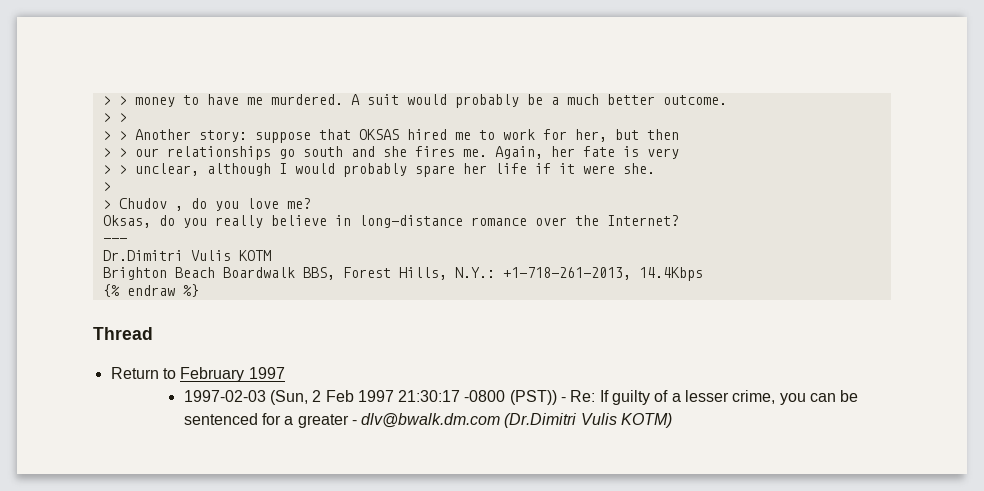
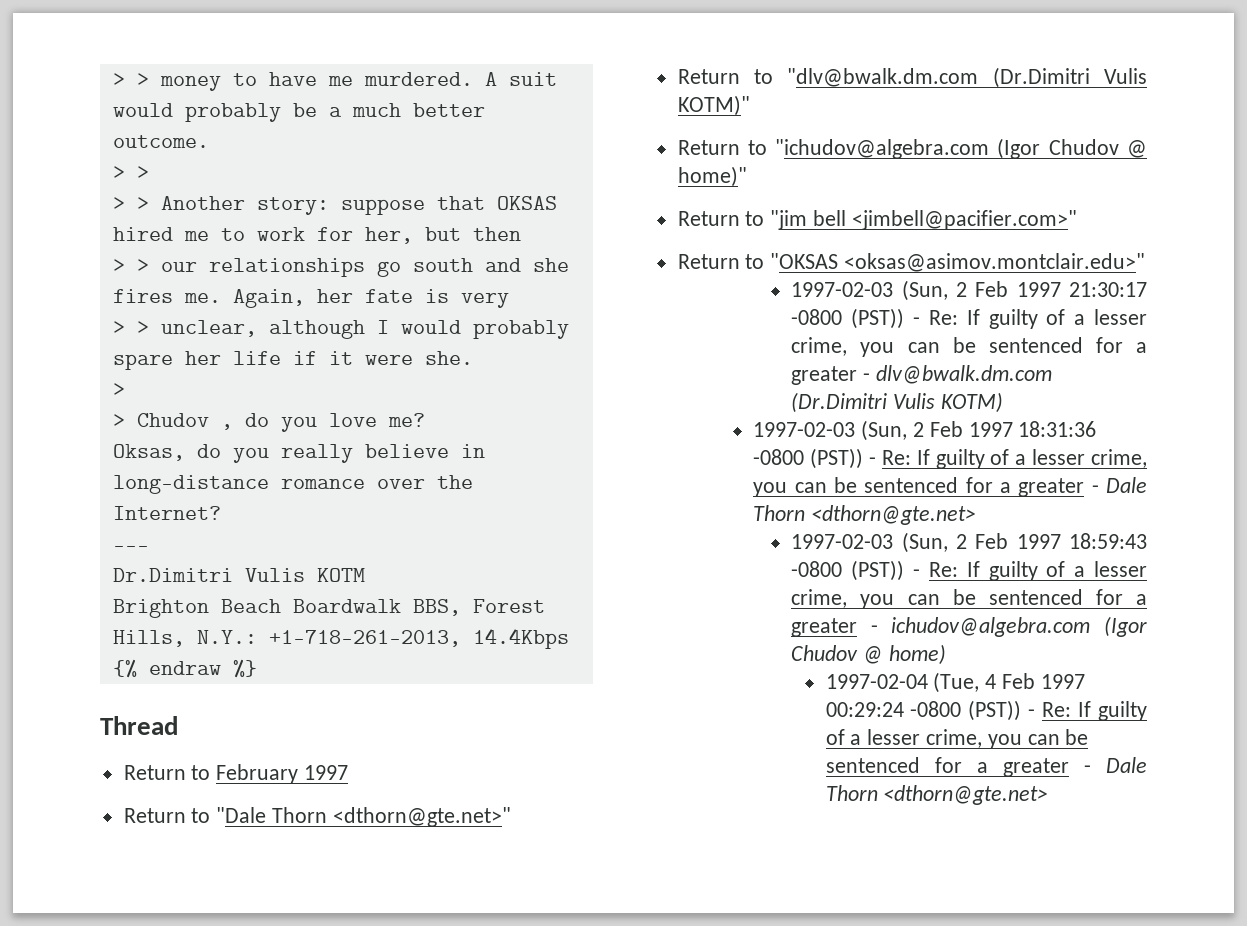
(285, 373) none -> [123,807,511,827] [677,67,1147,88] [677,95,750,116] [677,138,1147,159] [677,166,747,187] [677,210,1077,230] [677,253,1146,272] // Return to "Dale Thorn <dthorn@gte.net>" // Return to "dlv@bwalk.dm.com (Dr.Dimitri Vulis KOTM)" // Return to "ichudov@algebra.com (Igor Chudov @ home)" // Return to "jim bell <jimbell@pacifier.com>" // Return to "OKSAS <oksas@asimov.montclair.edu>"
(673, 420) none -> [753,420,1097,441] [753,448,1147,469] [753,477,1147,497] [753,505,977,525] [791,532,1147,553] [791,560,1147,581] [791,589,1147,609] [791,616,1147,637] [791,644,946,665] [825,672,1085,693] [825,700,1148,721] [825,729,1089,749] [825,757,1147,777] [825,785,1049,805] // 1997-02-03 (Sun, 2 Feb 1997 18:31:36 -0800 (PST)) - Re: If guilty of a lesser crime, you can be sentenced for a greater - Dale Thorn <dthorn@gte.net> // 1997-02-03 (Sun, 2 Feb 1997 18:59:43 -0800 (PST)) - Re: If guilty of a lesser crime, you can be sentenced for a greater - ichudov@algebra.com (Igor Chudov @ home) // 1997-02-04 (Tue, 4 Feb 1997 00:29:24 -0800 (PST)) - Re: If guilty of a lesser crime, you can be sentenced for a greater - Dale Thorn <dthorn@gte.net>

